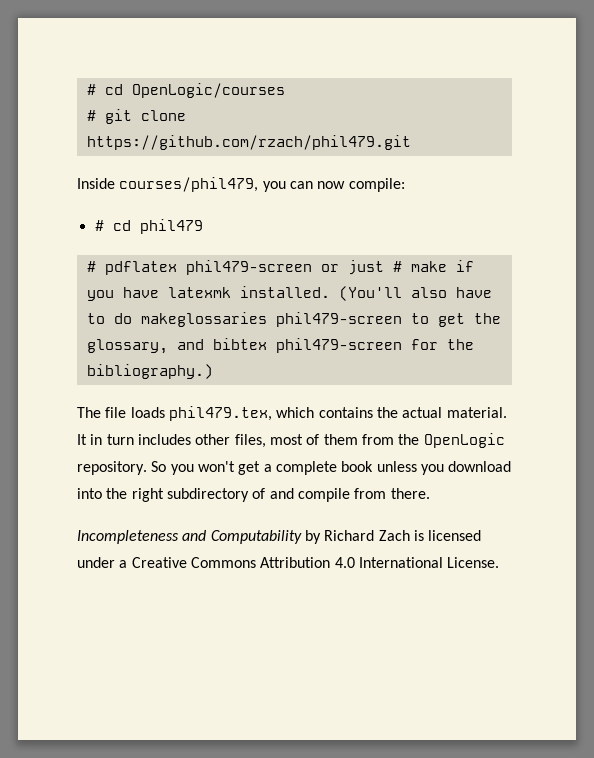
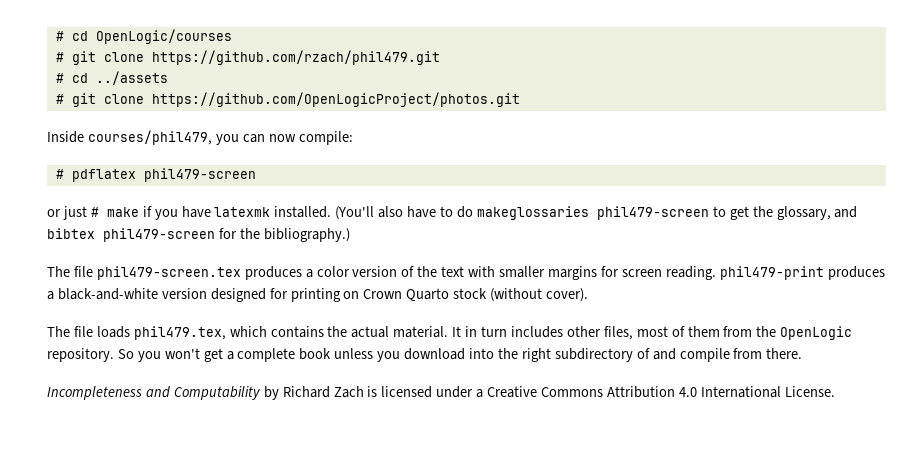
(411, 142) none -> [55,71,168,85] [55,92,520,107] // # cd ../assets // # git clone https://github.com/OpenLogicProject/photos.git
[94,219,203,234] // # cd phil479 -> (353, 138) none
(312, 267) none -> (256, 175) //
(213, 371) none -> [47,266,885,280] [47,288,589,302] // The file phil479-screen.tex produces a color version of the text with smaller margins for screen reading. phil479-print produces a black-and-white version designed for printing on Crown Quarto stock (without cover).

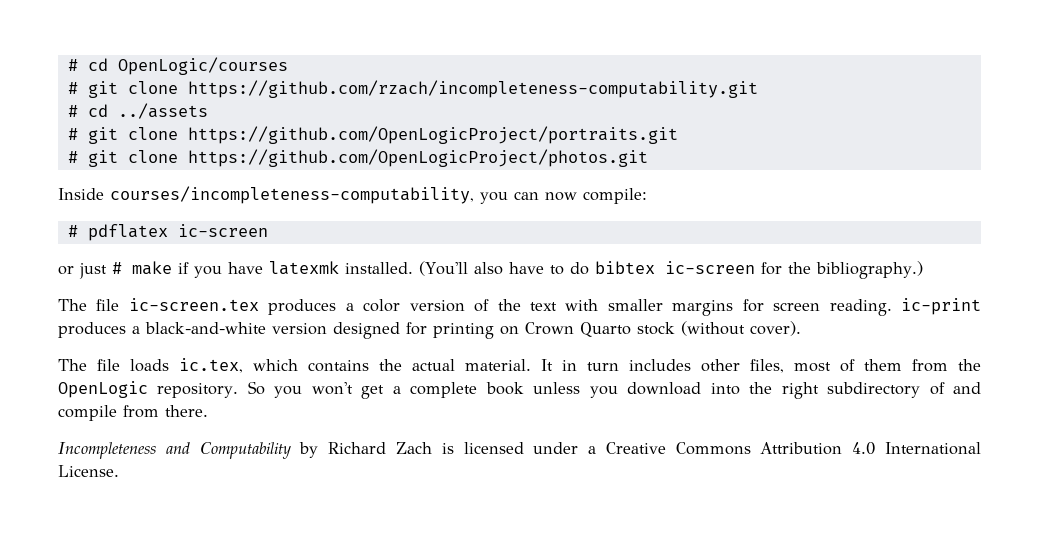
[151,50,440,65] https://github.com/rzach/phil479.git -> [187,80,758,98] https://github.com/rzach/incompleteness-computability.git
(168, 78) none -> [67,126,678,144] // # git clone https://github.com/OpenLogicProject/portraits.git
[87,130,212,145] courses/phil479, -> [110,186,474,204] courses/incompleteness-computability,
[143,168,256,182] phil479-screen -> [177,224,268,237] ic-screen
[476,206,858,220] [47,228,215,242] makeglossaries phil479-screen to get the glossary, and bibtex phil479-screen -> [594,261,755,274] bibtex ic-screen
[96,266,241,280] phil479-screen.tex -> [128,298,259,311] ic-screen.tex
[719,266,824,280] phil479-print -> [901,298,981,315] ic-print
[133,326,226,340] phil479.tex, -> [179,358,243,373] ic.tex,

